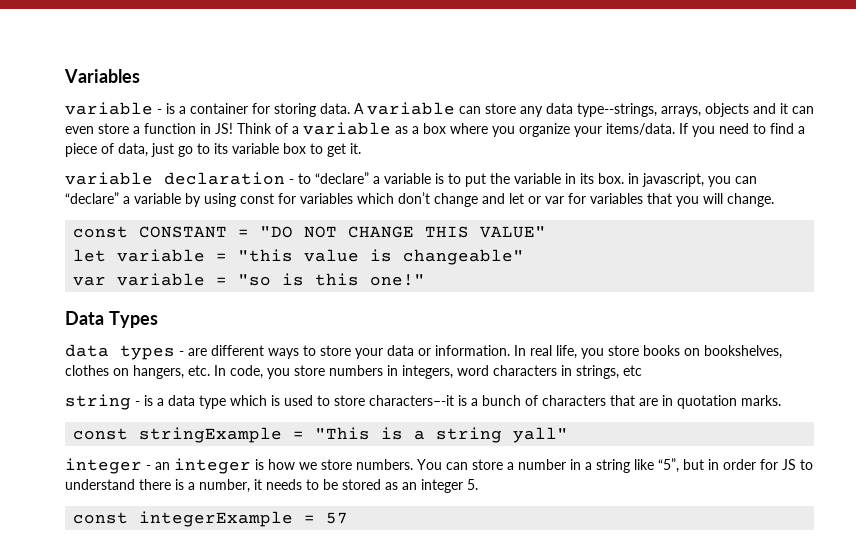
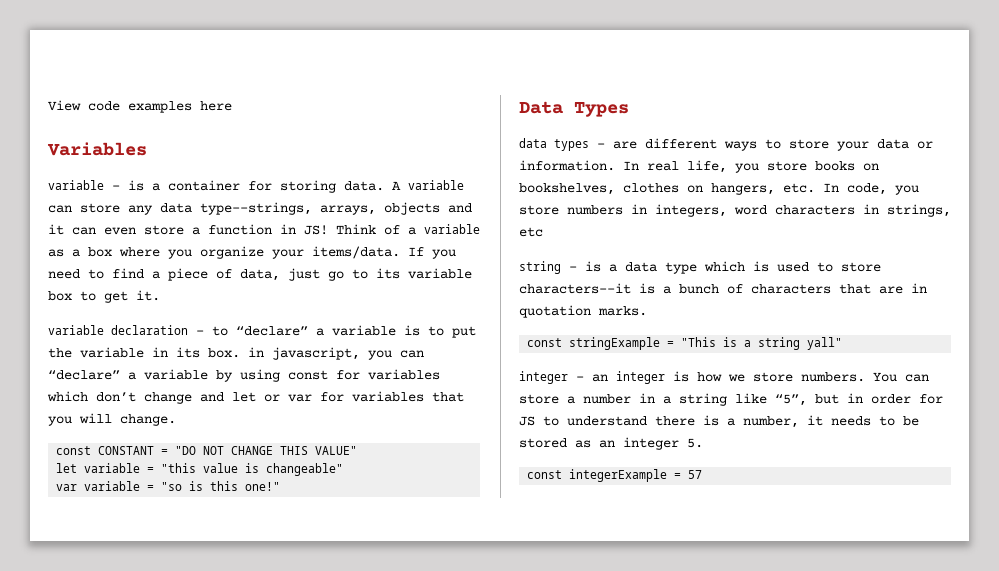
(64, 76) none -> [48,100,232,113] View code examples here //

